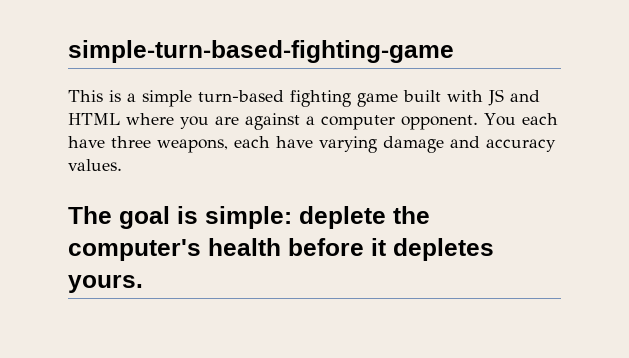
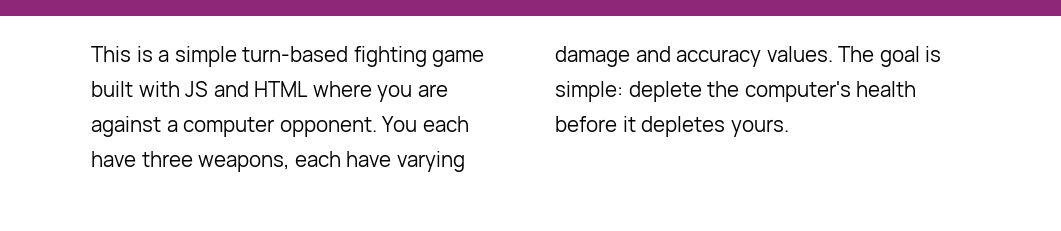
[68,40,454,63] simple-turn-based-fighting-game // -> (91, 54) none
(122, 165) // -> (833, 54) none

